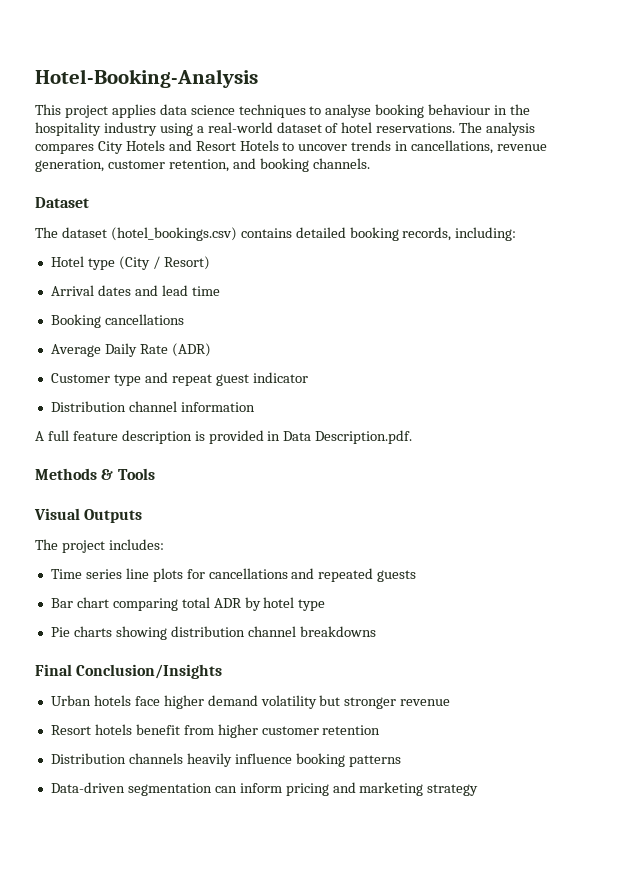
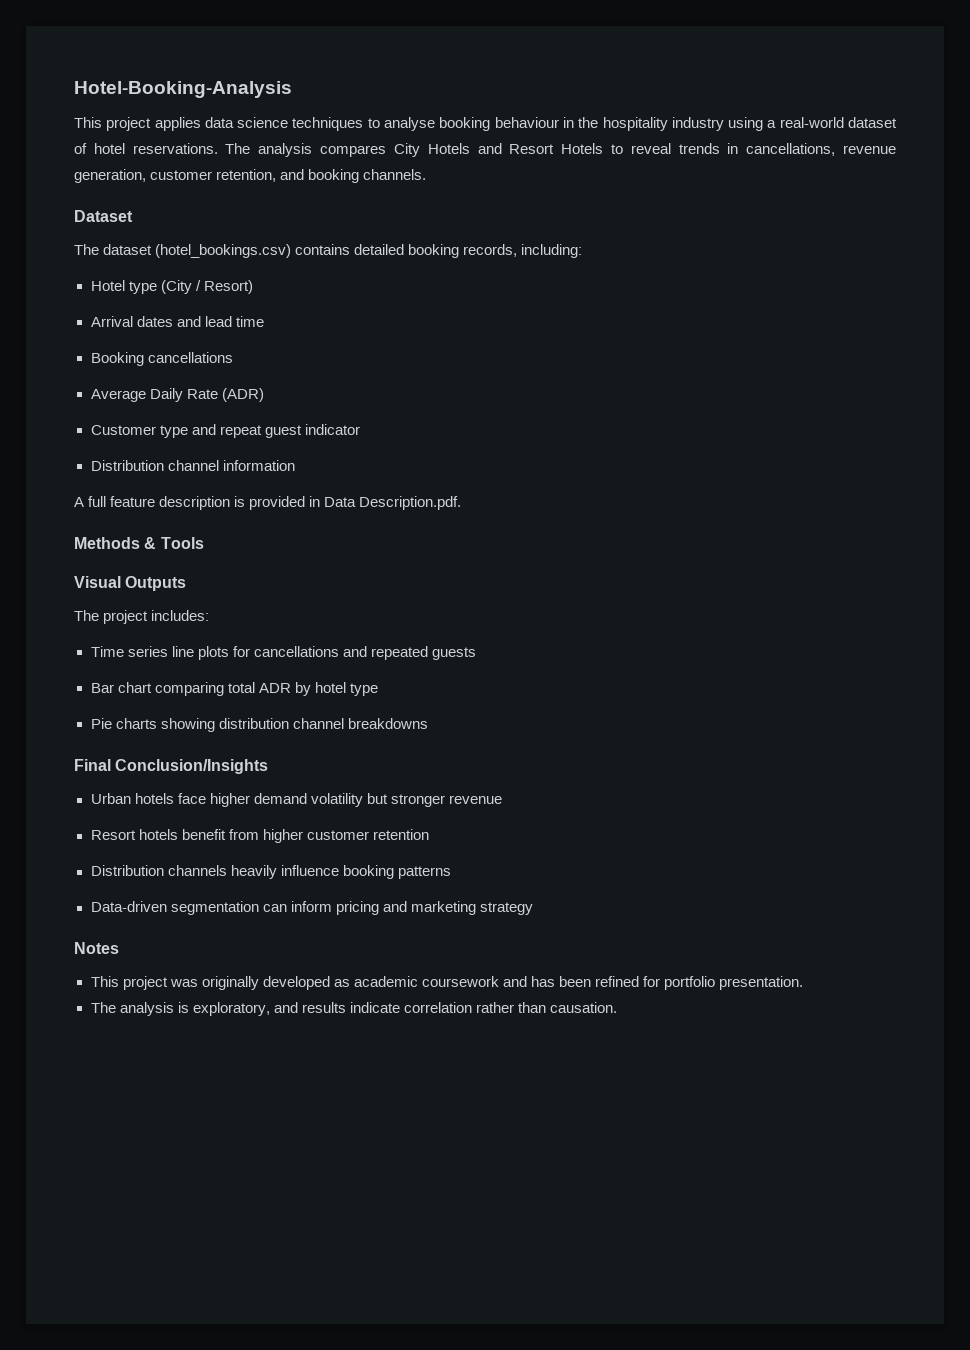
[298,144,348,151] uncover -> [630,143,671,154] reveal
(479, 790) none -> [74,942,119,954] [90,976,804,990] [90,1002,617,1016] // Notes // This project was originally developed as academic coursework and has been refined for portfolio presentation. // The analysis is exploratory, and results indicate correlation rather than causation.

